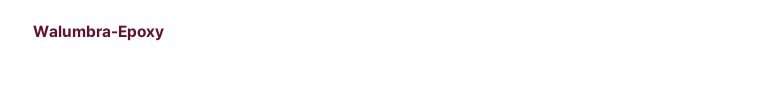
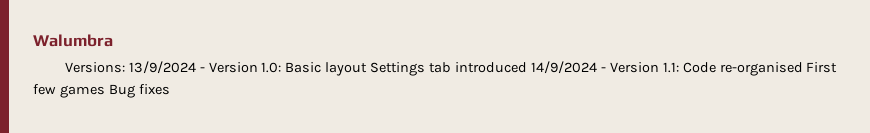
[33,25,164,41] Walumbra-Epoxy -> [33,34,113,47] [64,61,838,76] [33,84,170,98] Walumbra // Versions: 13/9/2024 - Version 1.0: Basic layout Settings tab introduced 14/9/2024 - Version 1.1: Code re-organised First few games Bug fixes

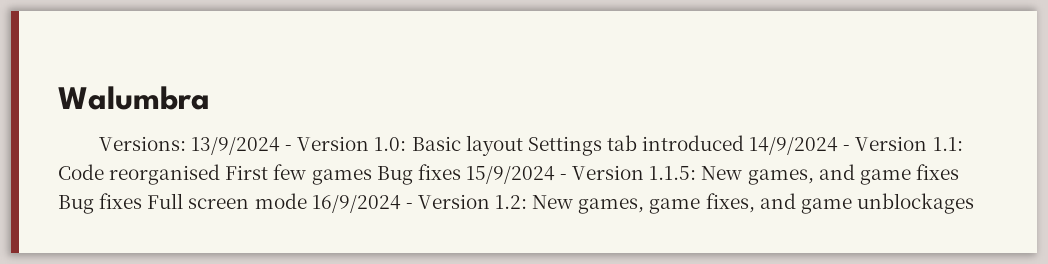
[719,62,803,76] re-organised -> [109,164,221,185] reorganised
(170, 89) none -> [465,164,959,185] [58,193,974,214] 15/9/2024 - Version 1.1.5: New games, and game fixes Bug fixes Full screen mode 16/9/2024 - Version 1.2: New games, game fixes, and game unblockages

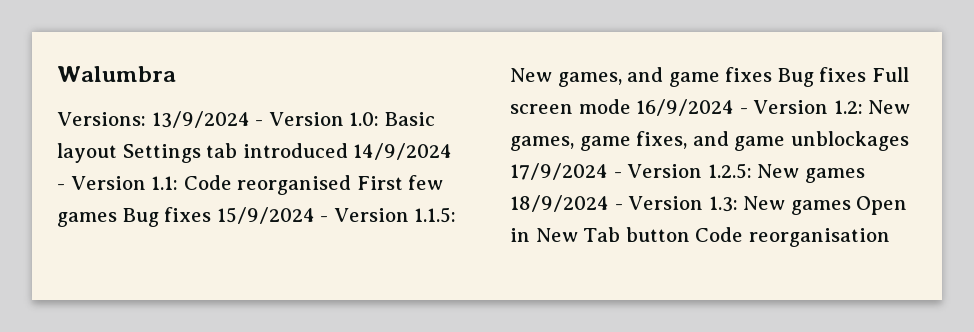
(974, 203) none -> [510,163,865,183] [510,195,908,215] [510,227,890,247] 17/9/2024 - Version 1.2.5: New games 18/9/2024 - Version 1.3: New games Open in New Tab button Code reorganisation

